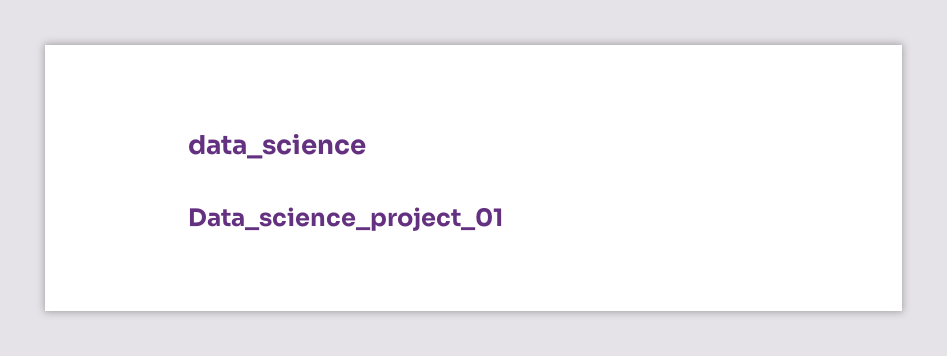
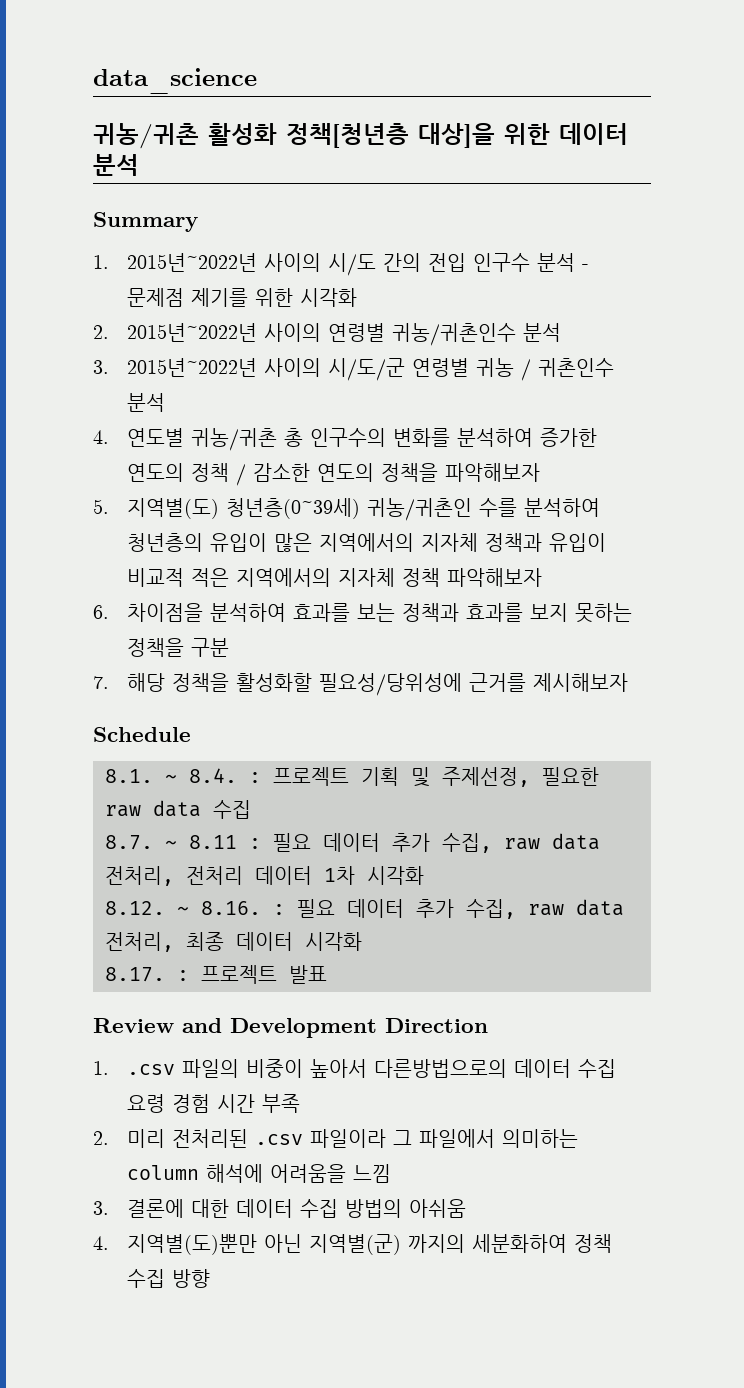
[188,207,503,231] Data_science_project_01 -> [93,123,628,149] [93,154,139,176] [93,212,198,232] [93,253,589,276] [126,288,357,307] [93,323,561,346] [93,358,614,381] [126,393,165,412] [93,428,597,451] [126,463,540,486] [93,498,600,521] [126,533,606,552] [126,568,542,587] [93,603,632,623] [126,638,229,657] [93,673,628,696] [93,727,191,742] [105,767,599,787] [105,800,251,819] [105,833,600,853] [105,866,424,886] [105,899,624,919] [105,932,362,952] [105,965,327,984] [93,1018,488,1038] [93,1059,616,1078] [126,1094,300,1113] [93,1129,578,1148] [126,1164,391,1183] [93,1199,466,1218] [93,1234,612,1255] [126,1269,210,1288] 귀농/귀촌 활성화 정책[청년층 대상]을 위한 데이터 분석 // Summary // 1. 2015년~2022년 사이의 시/도 간의 전입 인구수 분석 - 문제점 제기를 위한 시각화 // 2. 2015년~2022년 사이의 연령별 귀농/귀촌인수 분석 // 3. 2015년~2022년 사이의 시/도/군 연령별 귀농 / 귀촌인수 분석 // 4. 연도별 귀농/귀촌 총 인구수의 변화를 분석하여 증가한 연도의 정책 / 감소한 연도의 정책을 파악해보자 // 5. 지역별(도) 청년층(0~39세) 귀농/귀촌인 수를 분석하여 청년층의 유입이 많은 지역에서의 지자체 정책과 유입이 비교적 적은 지역에서의 지자체 정책 파악해보자 // 6. 차이점을 분석하여 효과를 보는 정책과 효과를 보지 못하는 정책을 구분 // 7. 해당 정책을 활성화할 필요성/당위성에 근거를 제시해보자 // Schedule // 8.1. ~ 8.4. : 프로젝트 기획 및 주제선정, 필요한 raw data 수집 // 8.7. ~ 8.11 : 필요 데이터 추가 수집, raw data 전처리, 전처리 데이터 1차 시각화 // 8.12. ~ 8.16. : 필요 데이터 추가 수집, raw data 전처리, 최종 데이터 시각화 // 8.17. : 프로젝트 발표 // Review and Development Direction // 1. .csv 파일의 비중이 높아서 다른방법으로의 데이터 수집 요령 경험 시간 부족 // 2. 미리 전처리된 .csv 파일이라 그 파일에서 의미하는 column 해석에 어려움을 느낌 // 3. 결론에 대한 데이터 수집 방법의 아쉬움 // 4. 지역별(도)뿐만 아닌 지역별(군) 까지의 세분화하여 정책 수집 방향

